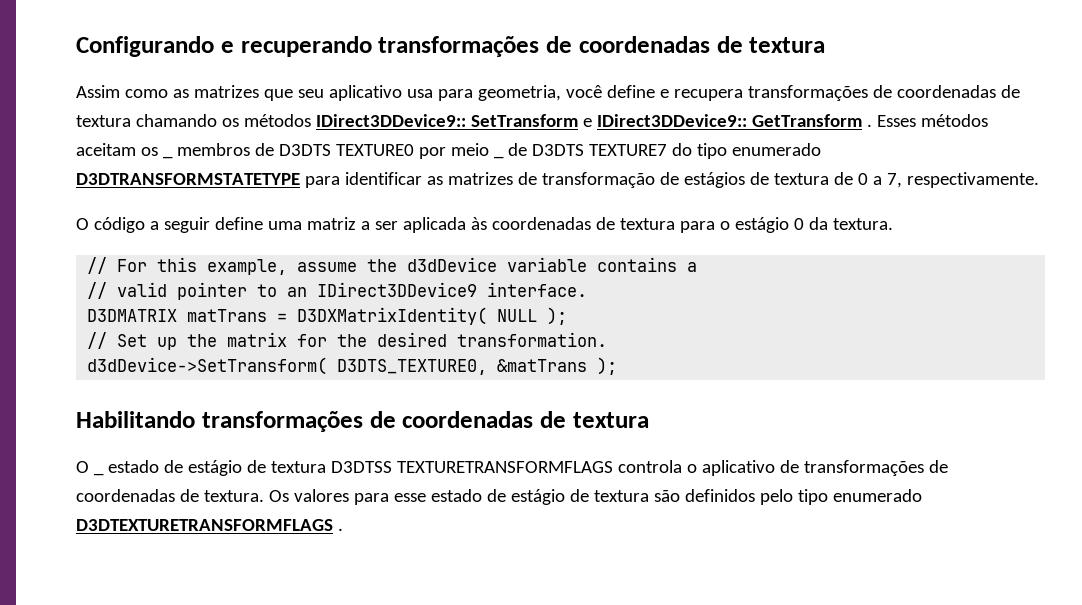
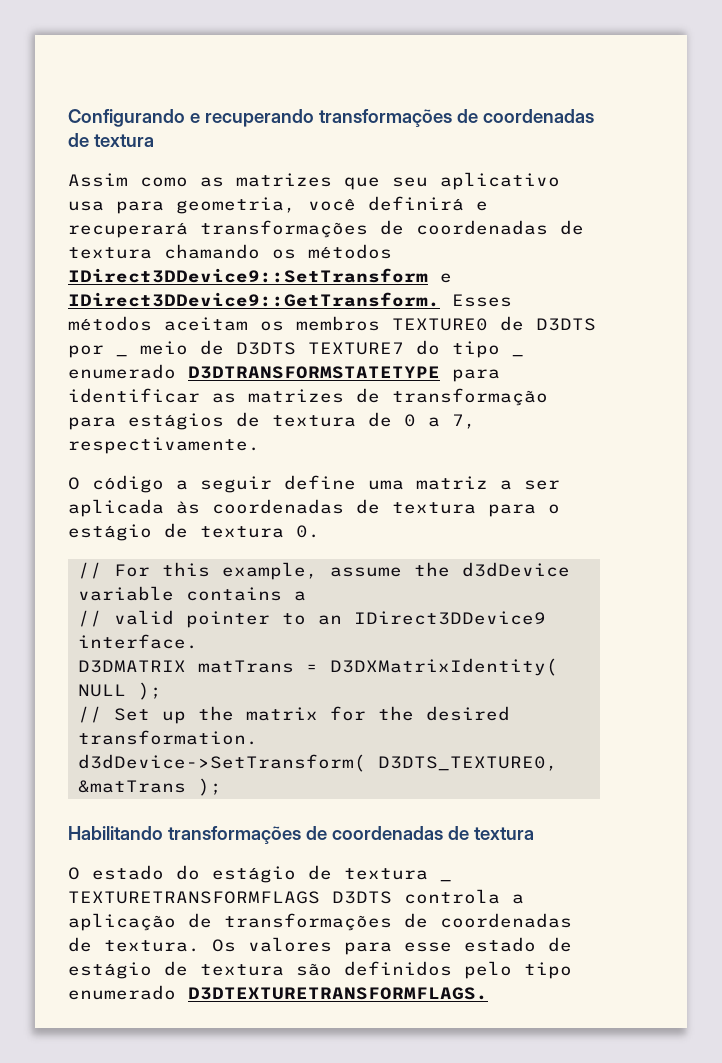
[606,85,743,101] define e recupera -> [368,196,488,211] [68,222,188,238] definirá e recuperará
[315,114,988,127] [76,143,158,156] [162,156,173,159] [176,143,489,159] [493,156,504,159] IDirect3DDevice9:: SetTransform e IDirect3DDevice9:: GetTransform . Esses métodos aceitam os _ membros de D3DTS TEXTURE0 por meio _ -> [68,268,452,283] [68,292,512,307] [68,316,596,331] [68,341,188,358] IDirect3DDevice9::SetTransform e IDirect3DDevice9::GetTransform. Esses métodos aceitam os membros TEXTURE0 de D3DTS por _ meio
(727, 151) none -> [512,354,524,357] _
[659,172,679,185] de -> [68,417,116,430] para
[793,217,893,230] 0 da textura. -> [164,523,320,538] de textura 0.
[93,473,104,476] [107,460,775,476] _ estado de estágio de textura D3DTSS TEXTURETRANSFORMFLAGS controla o aplicativo -> [92,865,452,883] [68,889,524,904] [68,913,176,931] estado do estágio de textura _ TEXTURETRANSFORMFLAGS D3DTS controla a aplicação
[76,519,343,531] D3DTEXTURETRANSFORMFLAGS . -> [188,987,488,1000] D3DTEXTURETRANSFORMFLAGS.

